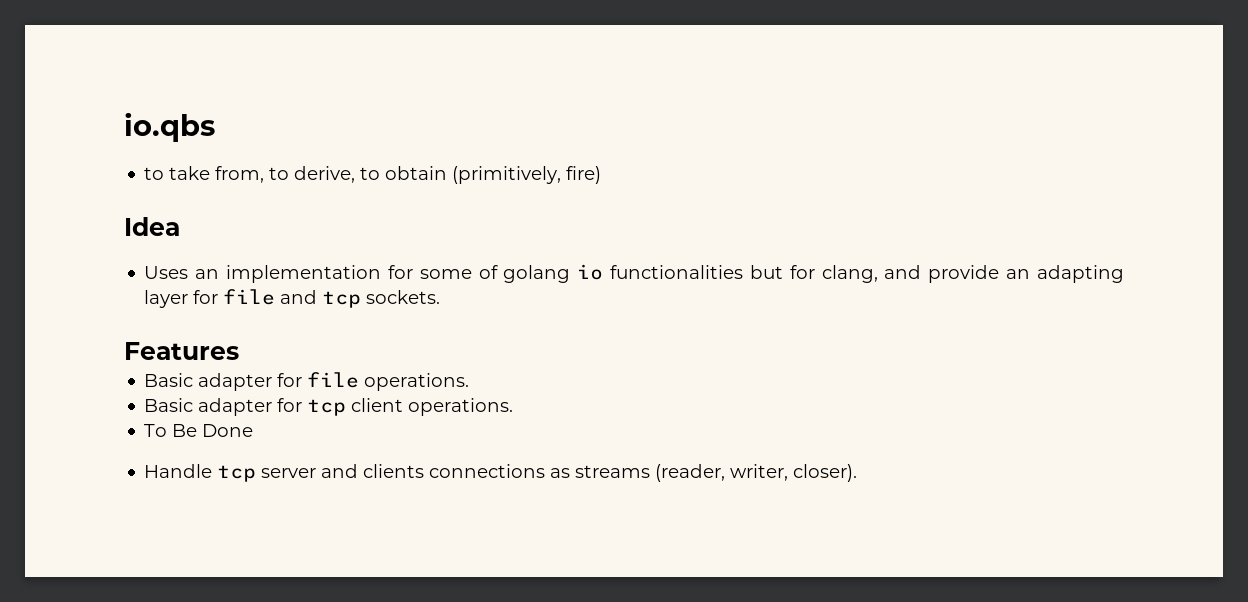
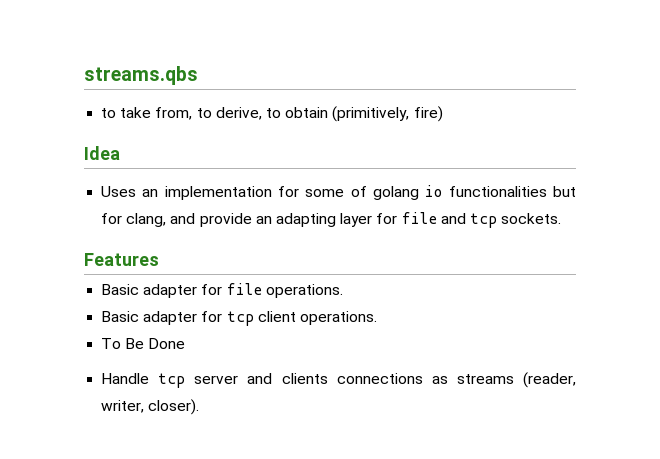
[124,112,215,142] io.qbs -> [84,66,198,85] streams.qbs

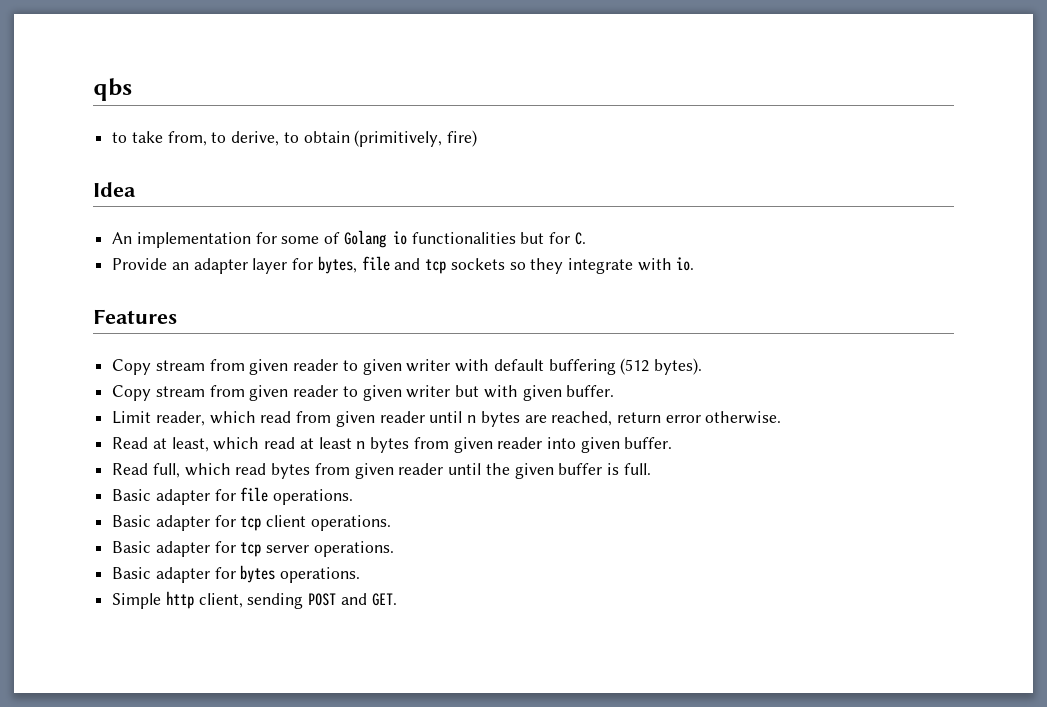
[84,66,198,85] streams.qbs -> [93,78,132,101] qbs
[101,186,159,197] Uses an -> [112,232,133,244] An
[373,186,420,200] golang -> [343,230,386,248] Golang
[126,213,336,227] clang, and provide an adapting -> [574,232,586,245] [112,258,248,274] C. // Provide an adapter
(398, 218) none -> [317,256,357,274] bytes,
[501,213,562,224] [84,253,159,266] sockets. // Features -> [450,257,695,274] [93,309,177,324] [112,358,702,375] [112,385,615,401] [112,411,782,427] [112,437,673,453] [112,463,651,479] sockets so they integrate with io. // Features // Copy stream from given reader to given writer with default buffering (512 bytes). // Copy stream from given reader to given writer but with given buffer. // Limit reader, which read from given reader until n bytes are reached, return error otherwise. // Read at least, which read at least n bytes from given reader into given buffer. // Read full, which read bytes from given reader until the given buffer is full.
[101,338,186,349] [101,372,576,388] [101,399,200,415] To Be Done // Handle tcp server and clients connections as streams (reader, writer, closer). -> [112,541,394,557] [112,565,361,583] [112,591,397,609] Basic adapter for tcp server operations. // Basic adapter for bytes operations. // Simple http client, sending POST and GET.

